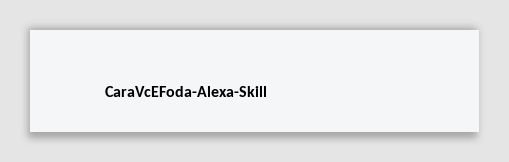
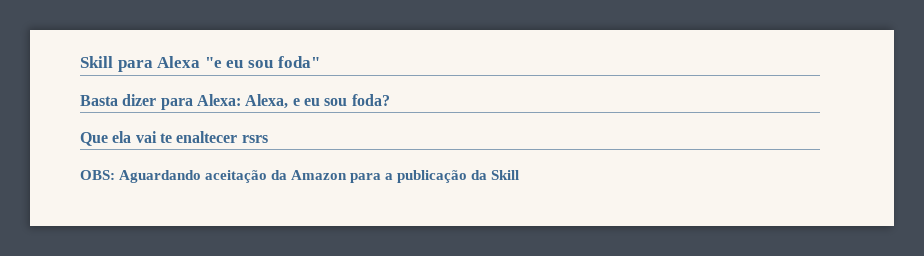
[105,86,267,97] CaraVcEFoda-Alexa-Skill -> [80,56,320,72] [80,94,390,110] [80,131,268,146] [80,170,520,183] Skill para Alexa "e eu sou foda" // Basta dizer para Alexa: Alexa, e eu sou foda? // Que ela vai te enaltecer rsrs // OBS: Aguardando aceitação da Amazon para a publicação da Skill

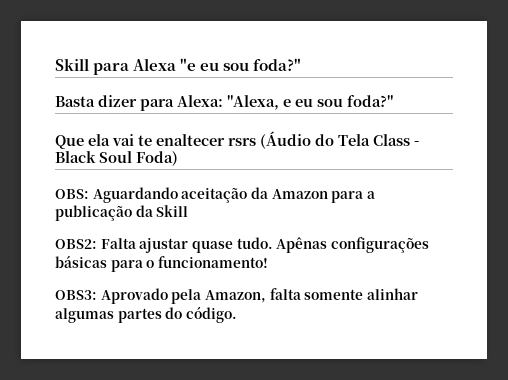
[277,56,320,68] foda" -> [253,58,302,71] foda?"
[245,94,289,109] Alexa, -> [227,95,279,110] "Alexa,
[351,94,390,106] foda? -> [347,95,393,107] foda?"
(268, 139) none -> [260,131,419,149] [55,151,178,166] (Áudio do Tela Class - Black Soul Foda)
(520, 175) none -> [55,237,429,253] [55,255,268,272] [55,288,418,304] [55,306,237,323] // OBS2: Falta ajustar quase tudo. Apênas configurações básicas para o funcionamento! // OBS3: Aprovado pela Amazon, falta somente alinhar algumas partes do código.

